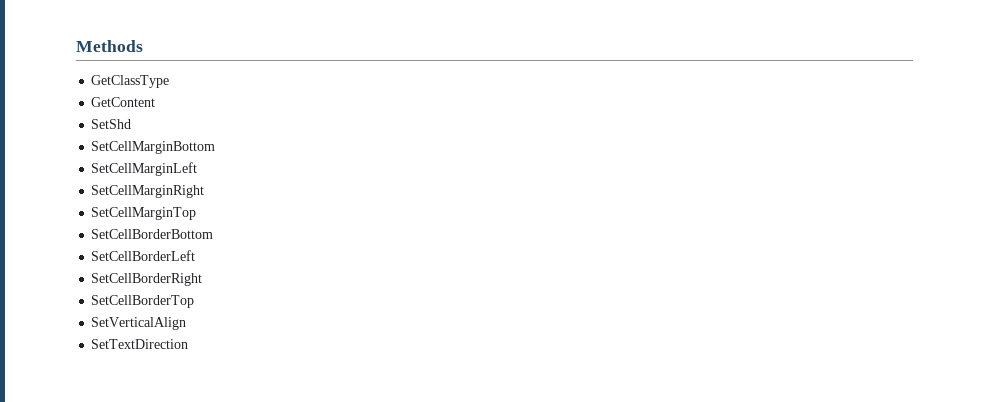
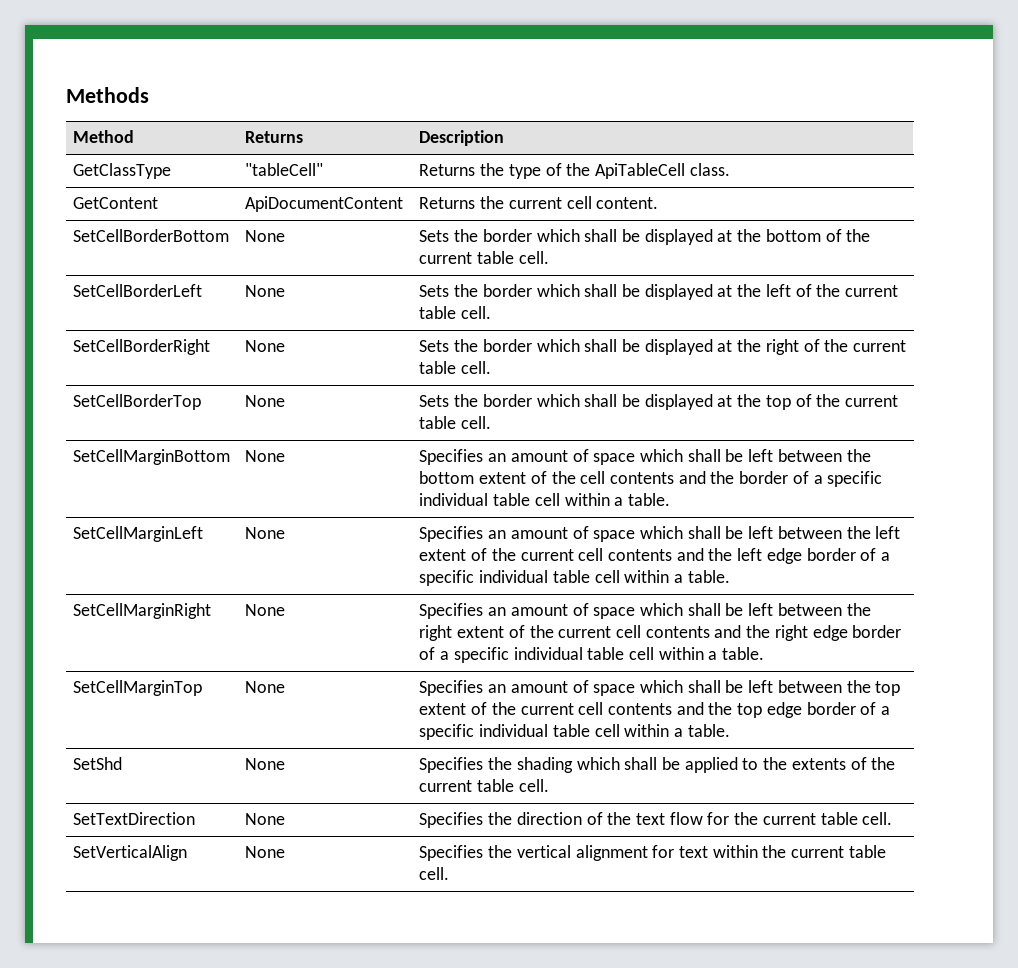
[91,75,170,88] [91,97,156,107] [91,119,132,129] [91,141,216,154] [91,162,198,176] [91,185,205,198] [91,207,197,220] [91,229,214,239] [91,250,196,261] [91,273,203,286] [91,295,195,308] [91,317,187,330] [91,339,189,349] // GetClassType // GetContent // SetShd // SetCellMarginBottom // SetCellMarginLeft // SetCellMarginRight // SetCellMarginTop // SetCellBorderBottom // SetCellBorderLeft // SetCellBorderRight // SetCellBorderTop // SetVerticalAlign // SetTextDirection -> [73,130,135,143] [245,131,304,143] [419,130,505,146] [73,163,172,179] [245,163,324,176] [419,163,730,179] [73,197,159,209] [245,196,404,212] [419,196,659,209] [73,229,230,242] [245,230,286,242] [419,229,871,245] [419,251,549,264] [73,284,203,297] [245,285,286,297] [419,284,899,300] [419,306,492,319] [73,339,211,355] [245,340,286,352] [419,339,907,355] [419,361,492,374] [73,394,202,410] [245,395,286,407] [419,394,899,410] [419,416,492,429] [73,449,231,465] [245,450,286,462] [419,449,871,465] [419,471,883,487] [419,493,670,506] [73,526,204,542] [245,527,286,539] [419,526,901,542] [419,548,891,564] [419,570,730,586] [73,603,212,619] [245,604,286,616] [419,603,871,619] [419,625,902,641] [419,647,765,663] [73,680,203,696] [245,681,286,693] [419,680,901,696] [419,702,891,718] [419,724,730,740] [73,757,123,770] [245,758,286,770] [419,757,896,773] [419,779,549,792] [73,812,196,825] [245,813,286,825] [419,812,893,828] [73,845,188,861] [245,846,286,858] [419,845,886,861] [419,867,450,880] // Method | Returns | Description // GetClassType | "tableCell" | Returns the type of the ApiTableCell class. // GetContent | ApiDocumentContent | Returns the current cell content. // SetCellBorderBottom | None | Sets the border which shall be displayed at the bottom of the current table cell. // SetCellBorderLeft | None | Sets the border which shall be displayed at the left of the current table cell. // SetCellBorderRight | None | Sets the border which shall be displayed at the right of the current table cell. // SetCellBorderTop | None | Sets the border which shall be displayed at the top of the current table cell. // SetCellMarginBottom | None | Specifies an amount of space which shall be left between the bottom extent of the cell contents and the border of a specific individual table cell within a table. // SetCellMarginLeft | None | Specifies an amount of space which shall be left between the left extent of the current cell contents and the left edge border of a specific individual table cell within a table. // SetCellMarginRight | None | Specifies an amount of space which shall be left between the right extent of the current cell contents and the right edge border of a specific individual table cell within a table. // SetCellMarginTop | None | Specifies an amount of space which shall be left between the top extent of the current cell contents and the top edge border of a specific individual table cell within a table. // SetShd | None | Specifies the shading which shall be applied to the extents of the current table cell. // SetTextDirection | None | Specifies the direction of the text flow for the current table cell. // SetVerticalAlign | None | Specifies the vertical alignment for text within the current table cell.

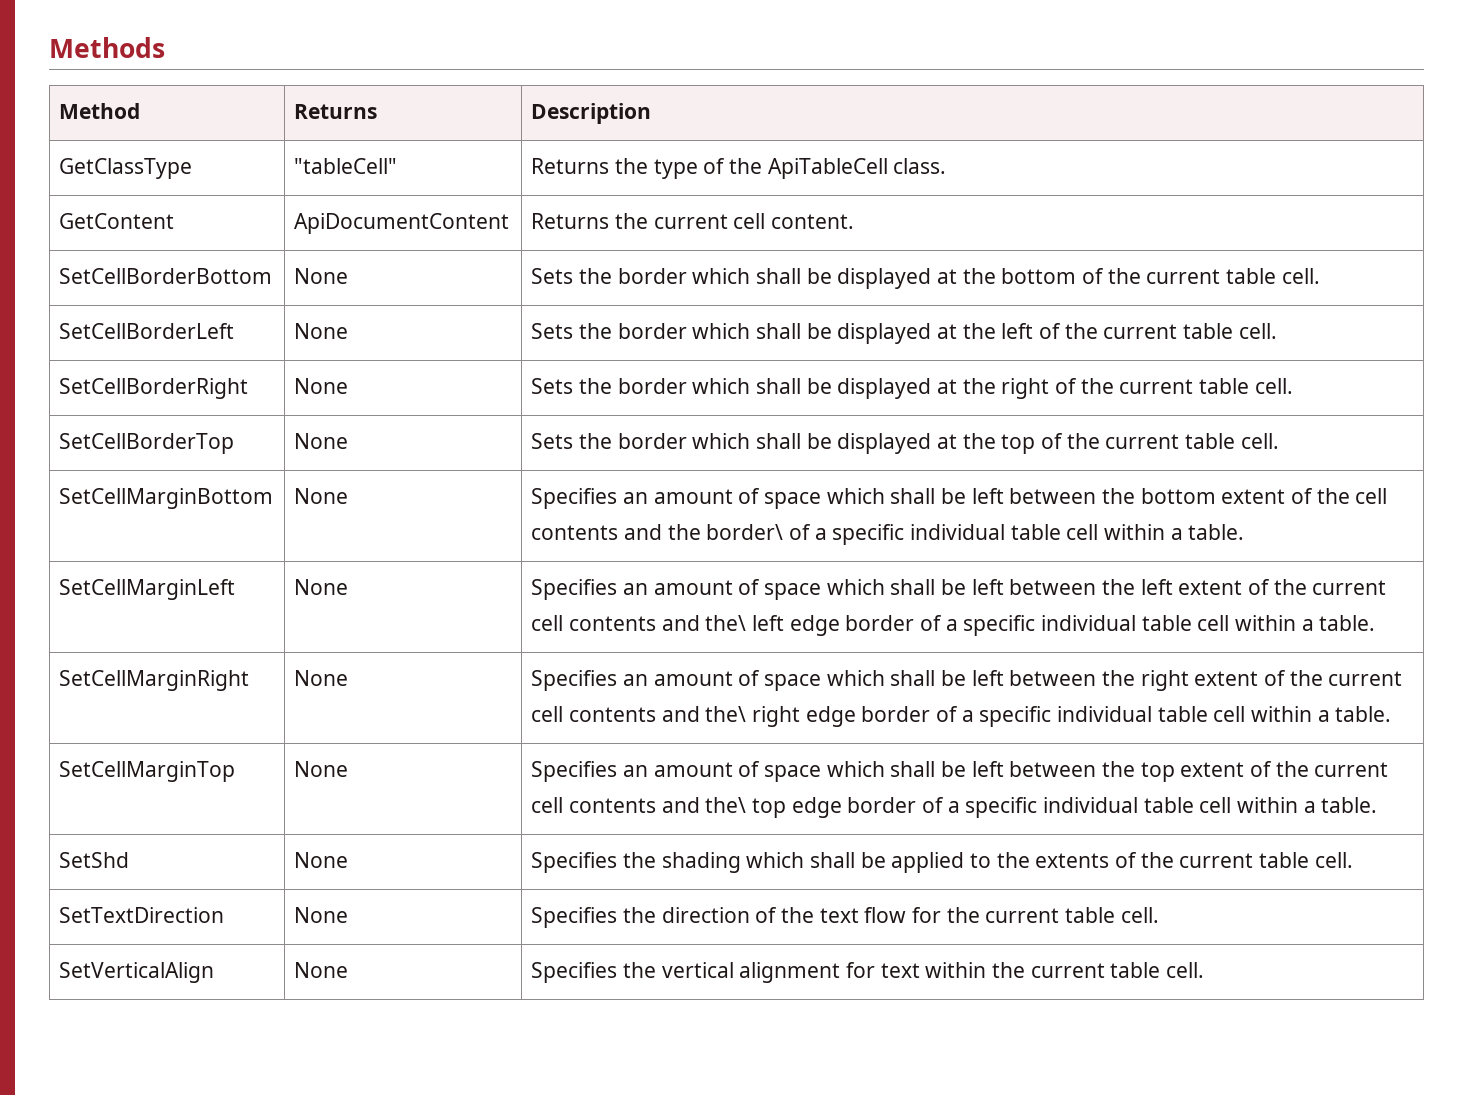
[739,471,789,484] border -> [706,524,784,540] border\
[708,548,733,561] the -> [705,615,747,631] the\
[746,625,771,638] the -> [705,706,747,722] the\
[708,702,733,715] the -> [705,797,747,813] the\

